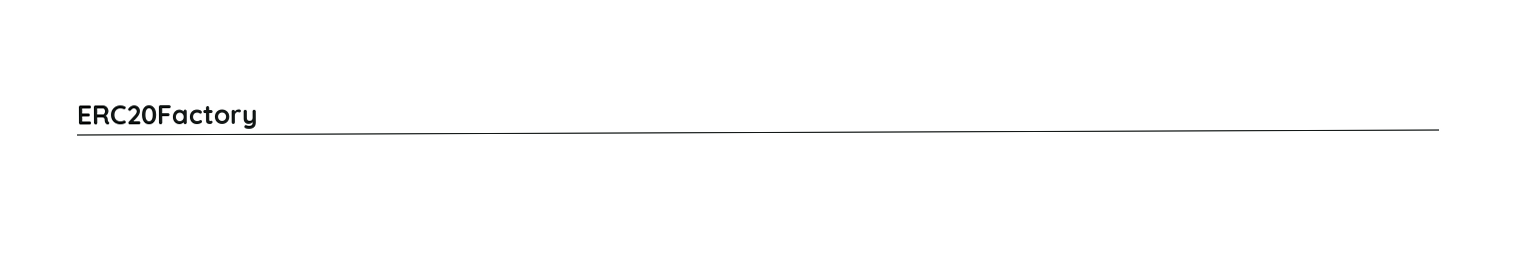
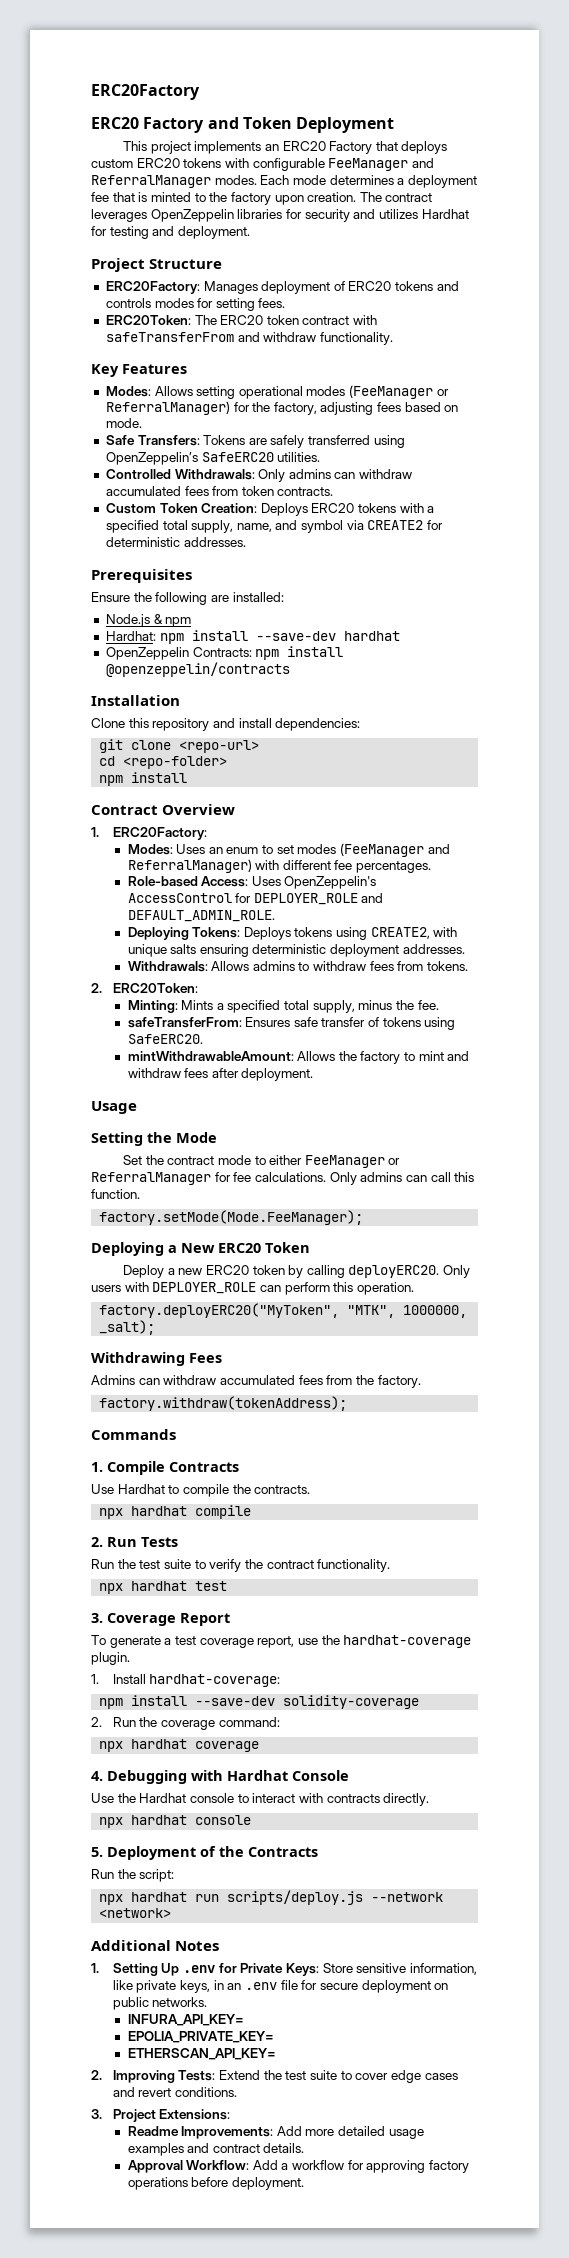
(258, 117) none -> [91,117,395,133] [122,141,448,154] [91,158,434,171] [91,175,477,188] [91,192,433,205] [91,209,469,222] [91,226,250,239] [91,258,223,272] [105,281,459,294] [105,298,286,311] [105,315,378,325] [105,332,393,345] [91,364,187,377] [105,385,449,399] [105,401,459,415] [105,418,142,428] [105,435,405,448] [105,452,321,465] [105,469,413,482] [105,486,334,496] [105,503,435,516] [105,520,444,533] [105,537,246,547] [91,569,192,583] [91,592,284,605] [105,614,192,627] [105,630,400,644] [105,646,344,660] [105,662,290,677] [91,695,180,706] [91,718,361,731] [99,739,260,753] [99,756,228,769] [99,772,188,786] [91,804,236,815] [91,827,207,840] [127,843,450,857] [127,859,432,873] [127,876,377,889] [127,893,384,905] [127,910,275,922] [127,927,458,940] [127,944,465,957] [127,961,469,972] [91,983,198,993] [127,1000,439,1013] [127,1017,456,1030] [127,1034,203,1044] [127,1051,470,1064] [127,1068,314,1081] [91,1101,137,1114] [91,1132,217,1146] [122,1155,401,1168] [91,1172,475,1185] [91,1189,140,1199] [99,1210,364,1225] [91,1242,310,1256] [122,1265,471,1278] [91,1282,414,1295] [99,1303,468,1318] [99,1320,156,1335] [91,1352,222,1366] [91,1375,421,1388] [99,1396,348,1411] [91,1429,176,1440] [91,1461,239,1475] [91,1484,311,1497] [99,1505,252,1519] [91,1537,178,1547] [91,1559,391,1572] [99,1581,228,1594] [91,1613,230,1626] [91,1635,472,1648] [91,1652,130,1665] [91,1674,281,1687] [99,1695,420,1709] [91,1717,280,1730] [99,1739,260,1752] [91,1770,349,1784] [91,1793,430,1806] [99,1815,252,1828] [91,1846,318,1860] [91,1869,175,1882] [99,1890,444,1905] [99,1908,172,1918] [91,1940,220,1951] [91,1963,477,1976] [112,1980,449,1993] [112,1997,208,2010] [127,2014,244,2026] [127,2031,274,2043] [127,2048,276,2060] [91,2070,458,2083] [112,2087,237,2097] [91,2109,231,2122] [127,2126,424,2139] [127,2143,305,2156] [127,2160,470,2173] [127,2177,304,2190] // ERC20 Factory and Token Deployment // This project implements an ERC20 Factory that deploys custom ERC20 tokens with configurable FeeManager and ReferralManager modes. Each mode determines a deployment fee that is minted to the factory upon creation. The contract leverages OpenZeppelin libraries for security and utilizes Hardhat for testing and deployment. // Project Structure // ERC20Factory: Manages deployment of ERC20 tokens and controls modes for setting fees. // ERC20Token: The ERC20 token contract with safeTransferFrom and withdraw functionality. // Key Features // Modes: Allows setting operational modes (FeeManager or ReferralManager) for the factory, adjusting fees based on mode. // Safe Transfers: Tokens are safely transferred using OpenZeppelin’s SafeERC20 utilities. // Controlled Withdrawals: Only admins can withdraw accumulated fees from token contracts. // Custom Token Creation: Deploys ERC20 tokens with a specified total supply, name, and symbol via CREATE2 for deterministic addresses. // Prerequisites // Ensure the following are installed: // Node.js & npm // Hardhat: npm install --save-dev hardhat // OpenZeppelin Contracts: npm install @openzeppelin/contracts // Installation // Clone this repository and install dependencies: // git clone <repo-url> // cd <repo-folder> // npm install // Contract Overview // 1. ERC20Factory: // Modes: Uses an enum to set modes (FeeManager and ReferralManager) with different fee percentages. // Role-based Access: Uses OpenZeppelin's AccessControl for DEPLOYER_ROLE and DEFAULT_ADMIN_ROLE. // Deploying Tokens: Deploys tokens using CREATE2, with unique salts ensuring deterministic deployment addresses. // Withdrawals: Allows admins to withdraw fees from tokens. // 2. ERC20Token: // Minting: Mints a specified total supply, minus the fee. // safeTransferFrom: Ensures safe transfer of tokens using SafeERC20. // mintWithdrawableAmount: Allows the factory to mint and withdraw fees after deployment. // Usage // Setting the Mode // Set the contract mode to either FeeManager or ReferralManager for fee calculations. Only admins can call this function. // factory.setMode(Mode.FeeManager); // Deploying a New ERC20 Token // Deploy a new ERC20 token by calling deployERC20. Only users with DEPLOYER_ROLE can perform this operation. // factory.deployERC20("MyToken", "MTK", 1000000, _salt); // Withdrawing Fees // Admins can withdraw accumulated fees from the factory. // factory.withdraw(tokenAddress); // Commands // 1. Compile Contracts // Use Hardhat to compile the contracts. // npx hardhat compile // 2. Run Tests // Run the test suite to verify the contract functionality. // npx hardhat test // 3. Coverage Report // To generate a test coverage report, use the hardhat-coverage plugin. // 1. Install hardhat-coverage: // npm install --save-dev solidity-coverage // 2. Run the coverage command: // npx hardhat coverage // 4. Debugging with Hardhat Console // Use the Hardhat console to interact with contracts directly. // npx hardhat console // 5. Deployment of the Contracts // Run the script: // npx hardhat run scripts/deploy.js --network <network> // Additional Notes // 1. Setting Up .env for Private Keys: Store sensitive information, like private keys, in an .env file for secure deployment on public networks. // INFURA_API_KEY= // EPOLIA_PRIVATE_KEY= // ETHERSCAN_API_KEY= // 2. Improving Tests: Extend the test suite to cover edge cases and revert conditions. // 3. Project Extensions: // Readme Improvements: Add more detailed usage examples and contract details. // Approval Workflow: Add a workflow for approving factory operations before deployment.

